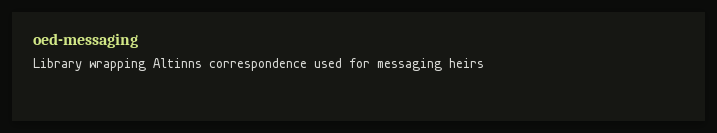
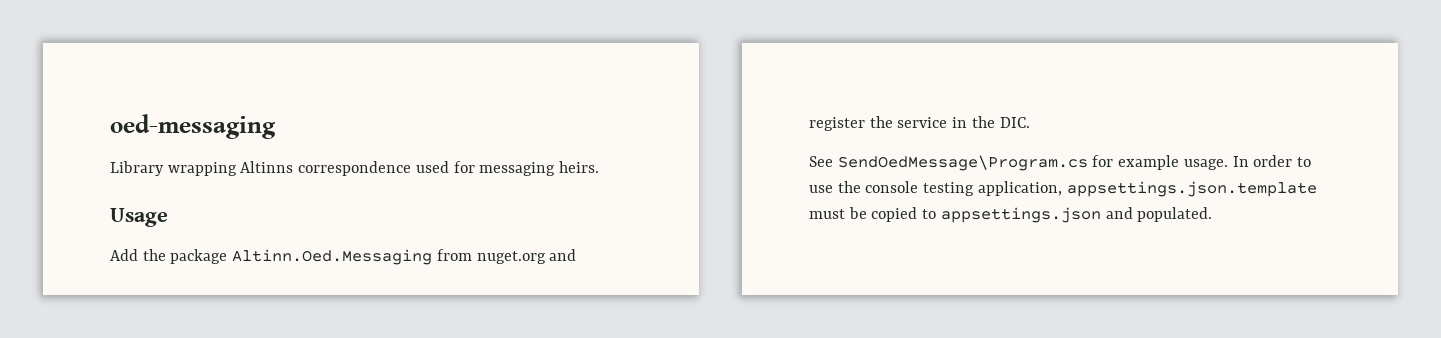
[449,58,484,68] heirs -> [559,161,600,173] [110,208,168,227] [110,249,577,265] [809,116,1030,131] [809,155,1312,171] [809,181,1317,197] [809,207,1213,223] heirs. // Usage // Add the package Altinn.Oed.Messaging from nuget.org and register the service in the DIC. // See SendOedMessage\Program.cs for example usage. In order to use the console testing application, appsettings.json.template must be copied to appsettings.json and populated.

